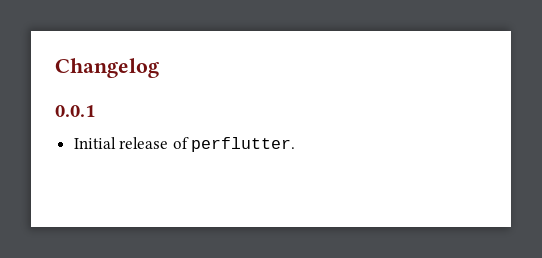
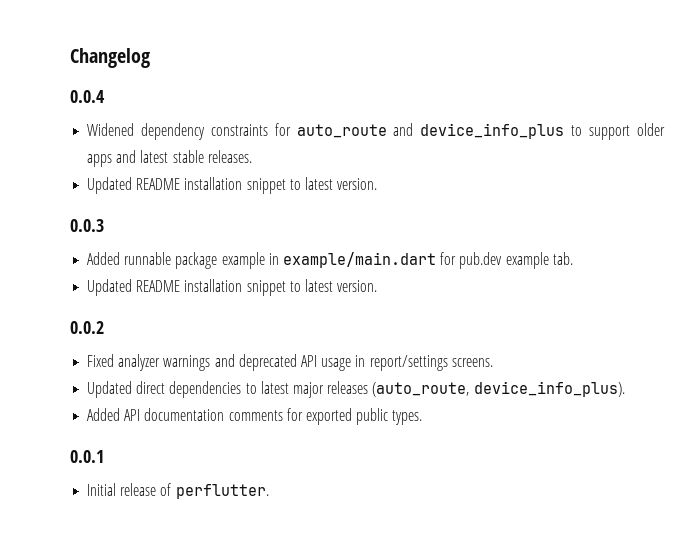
(159, 68) none -> [70,90,105,103] [87,123,665,140] [87,150,252,167] [87,177,378,194] [70,219,104,232] [87,252,573,269] [87,279,378,296] [70,321,104,334] [87,354,493,371] [87,381,625,398] [87,408,423,425] // 0.0.4 // Widened dependency constraints for auto_route and device_info_plus to support older apps and latest stable releases. // Updated README installation snippet to latest version. // 0.0.3 // Added runnable package example in example/main.dart for pub.dev example tab. // Updated README installation snippet to latest version. // 0.0.2 // Fixed analyzer warnings and deprecated API usage in report/settings screens. // Updated direct dependencies to latest major releases (auto_route, device_info_plus). // Added API documentation comments for exported public types.

